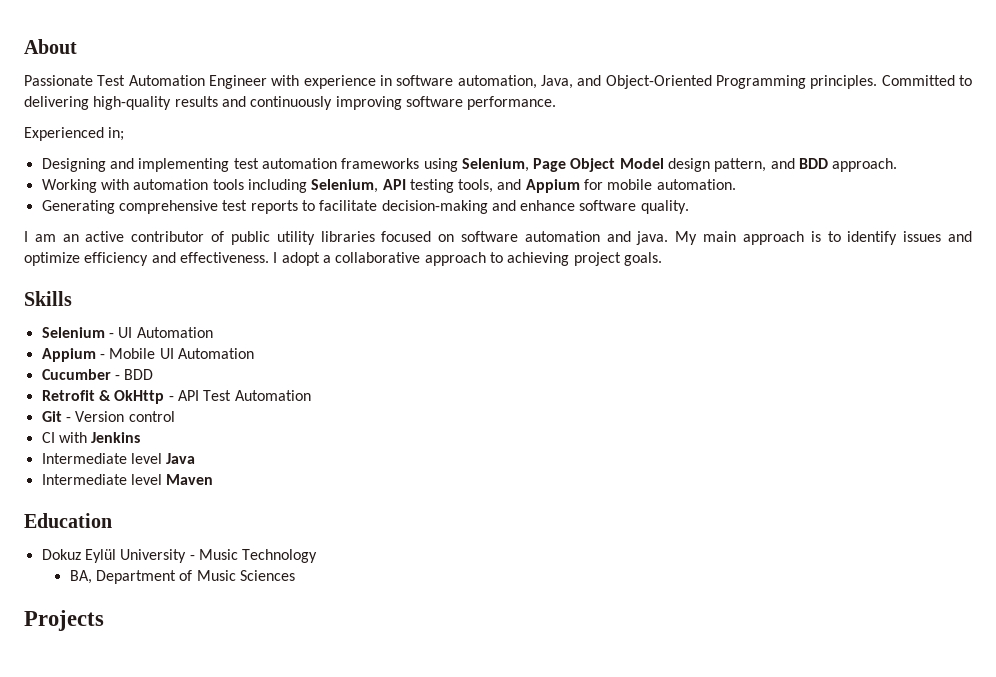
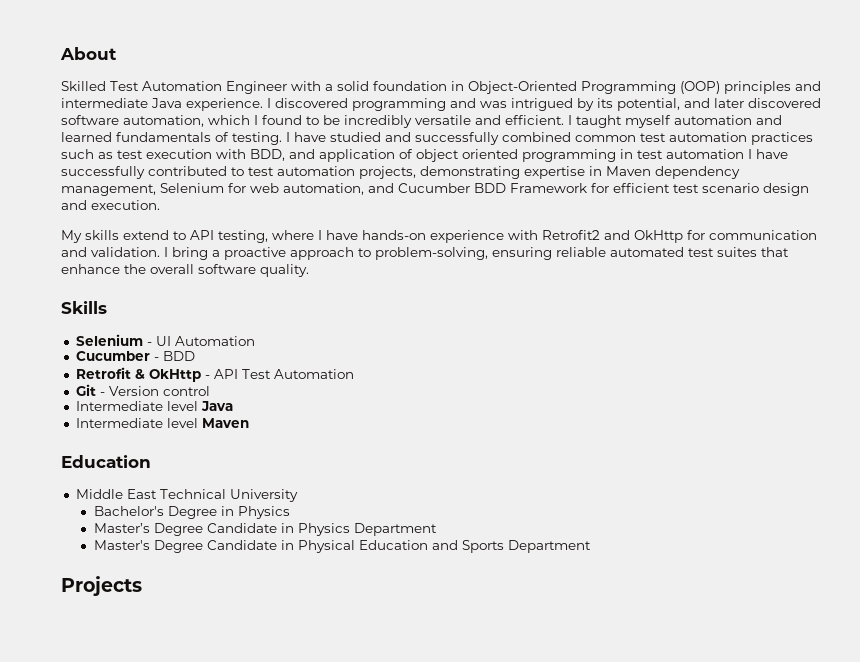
[24,75,93,86] Passionate -> [61,81,106,91] Skilled
[303,75,973,89] [24,96,557,110] [24,127,125,141] [41,158,898,172] [41,179,736,193] [41,200,689,214] [24,231,973,245] [24,252,662,266] experience in software automation, Java, and Object-Oriented Programming principles. Committed to delivering high-quality results and continuously improving software performance. // Experienced in; // Designing and implementing test automation frameworks using Selenium, Page Object Model design pattern, and BDD approach. // Working with automation tools including Selenium, API testing tools, and Appium for mobile automation. // Generating comprehensive test reports to facilitate decision-making and enhance software quality. // I am an active contributor of public utility libraries focused on software automation and java. My main approach is to identify issues and optimize efficiency and effectiveness. I adopt a collaborative approach to achieving project goals. -> [325,81,821,94] [61,98,821,111] [61,115,782,128] [61,132,813,145] [61,149,788,162] [61,166,740,179] [61,183,809,196] [61,200,160,210] [61,230,817,243] [61,247,789,260] [61,264,309,277] a solid foundation in Object-Oriented Programming (OOP) principles and intermediate Java experience. I discovered programming and was intrigued by its potential, and later discovered software automation, which I found to be incredibly versatile and efficient. I taught myself automation and learned fundamentals of testing. I have studied and successfully combined common test automation practices such as test execution with BDD, and application of object oriented programming in test automation I have successfully contributed to test automation projects, demonstrating expertise in Maven dependency management, Selenium for web automation, and Cucumber BDD Framework for efficient test scenario design and execution. // My skills extend to API testing, where I have hands-on experience with Retrofit2 and OkHttp for communication and validation. I bring a proactive approach to problem-solving, ensuring reliable automated test suites that enhance the overall software quality.
[41,348,254,362] // Appium - Mobile UI Automation -> (255, 341) none
[41,432,141,443] // CI with Jenkins -> (210, 391) none
[41,549,318,563] [69,570,296,584] Dokuz Eylül University - Music Technology // BA, Department of Music Sciences -> [75,489,298,502] [93,506,290,519] [93,523,437,536] [93,540,591,553] Middle East Technical University // Bachelor's Degree in Physics // Master’s Degree Candidate in Physics Department // Master's Degree Candidate in Physical Education and Sports Department

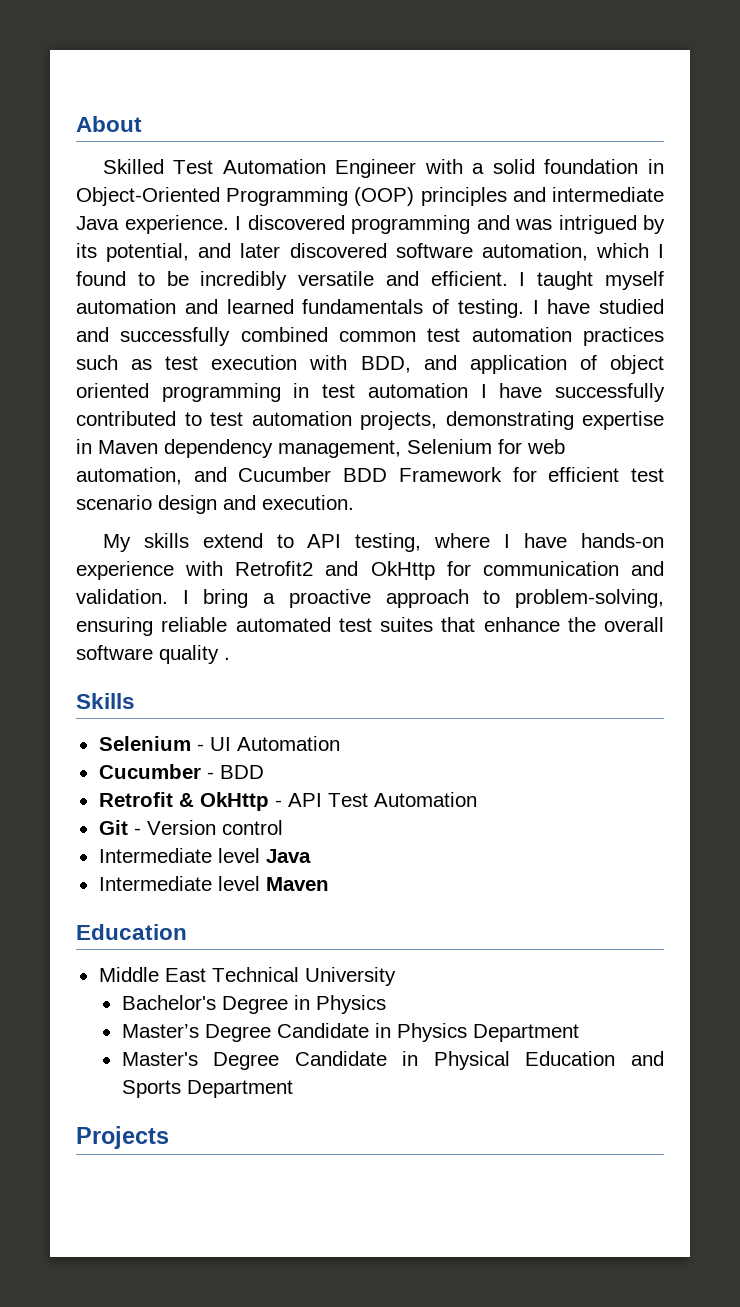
[260,264,309,277] quality. -> [159,645,230,664] quality .

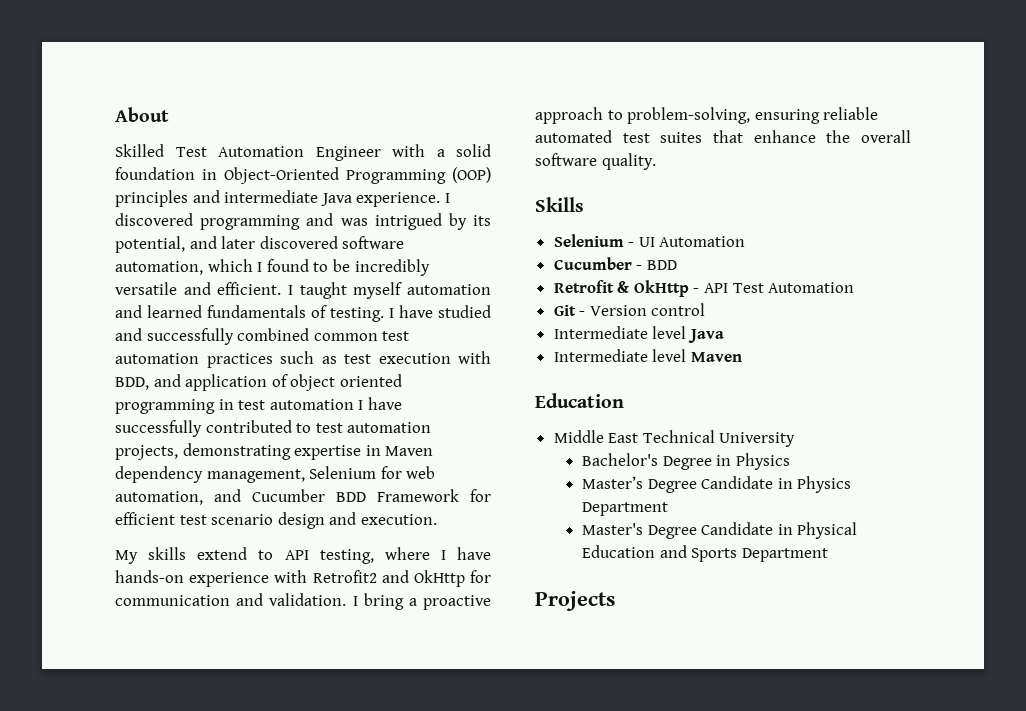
[159,645,230,664] quality . -> [601,153,656,170] quality.

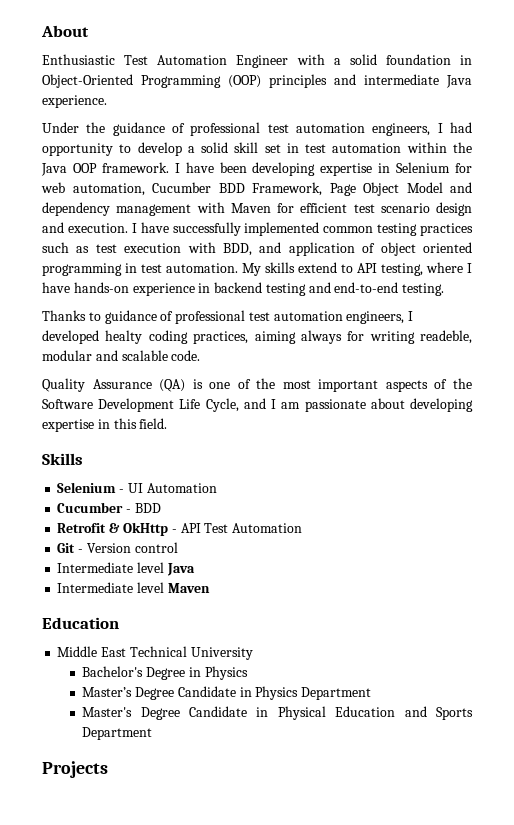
[115,144,164,157] Skilled -> [42,54,115,65] Enthusiastic
[444,193,450,203] [115,213,491,230] [115,236,405,253] [115,259,430,276] [115,282,491,299] [115,305,491,322] [115,328,410,345] [115,353,199,364] I discovered programming and was intrigued by its potential, and later discovered software automation, which I found to be incredibly versatile and efficient. I taught myself automation and learned fundamentals of testing. I have studied and successfully combined common test automation -> [42,122,472,136] [42,142,472,156] [41,162,472,176] [41,182,472,196] [42,202,472,216] [42,222,418,236] // Under the guidance of professional test automation engineers, I had opportunity to develop a solid skill set in test automation within the Java OOP framework. I have been developing expertise in Selenium for web automation, Cucumber BDD Framework, Page Object Model and dependency management with Maven for efficient test scenario design and execution. I have successfully implemented common testing
[269,397,402,410] [115,420,432,437] [115,443,434,460] [115,466,436,483] [115,489,491,505] [115,512,437,529] automation I have successfully contributed to test automation projects, demonstrating expertise in Maven dependency management, Selenium for web automation, and Cucumber BDD Framework for efficient test scenario design and execution. // -> [166,263,238,273] automation.
[274,570,492,587] [115,593,491,610] [535,107,879,124] [535,130,911,143] [535,153,656,170] with Retrofit2 and OkHttp for communication and validation. I bring a proactive approach to problem-solving, ensuring reliable automated test suites that enhance the overall software quality. -> [198,282,445,296] [42,310,414,324] [42,330,472,344] [42,350,201,361] [42,378,472,392] [42,398,474,412] [42,418,168,432] in backend testing and end-to-end testing. // Thanks to guidance of professional test automation engineers, I developed healty coding practices, aiming always for writing readeble, modular and scalable code. // Quality Assurance (QA) is one of the most important aspects of the Software Development Life Cycle, and I am passionate about developing expertise in this field.

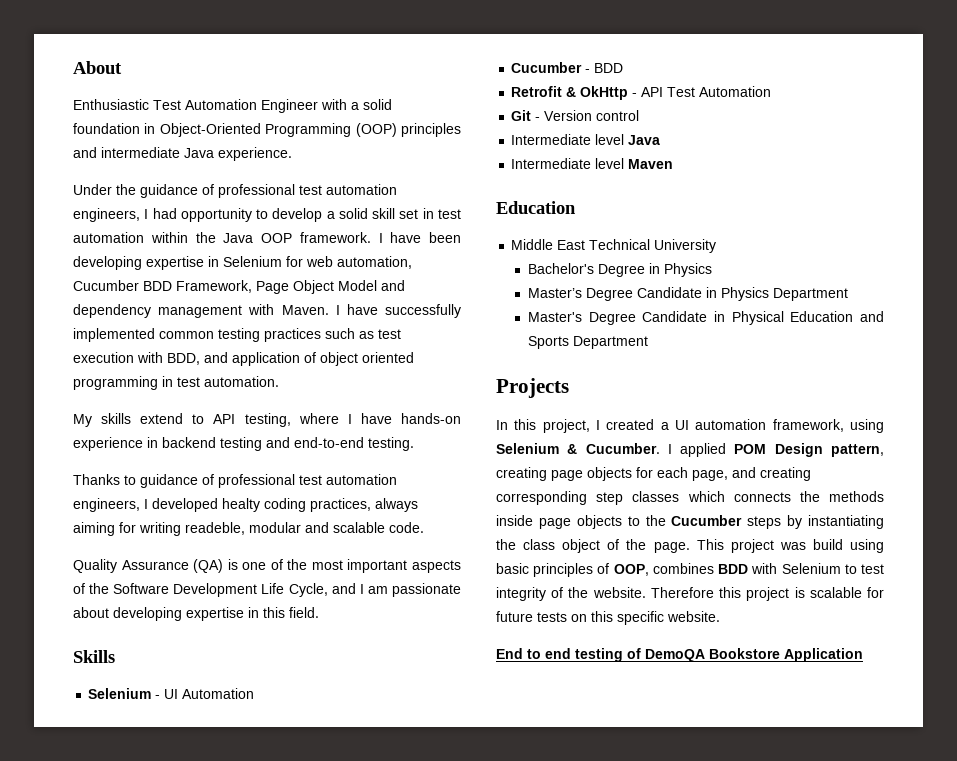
[230,202,472,216] [42,222,128,233] Maven for efficient test scenario design and execution. -> [281,305,329,315] Maven.
(238, 268) none -> (279, 381) //
[254,330,342,344] aiming always -> [375,498,418,512] [73,522,115,536] always aiming
(108, 769) none -> [496,419,884,433] [496,443,884,457] [496,467,811,481] [496,491,884,505] [496,515,884,529] [496,539,884,553] [496,563,884,577] [496,587,884,601] [496,611,720,625] [496,648,863,662] // In this project, I created a UI automation framework, using Selenium & Cucumber. I applied POM Design pattern, creating page objects for each page, and creating corresponding step classes which connects the methods inside page objects to the Cucumber steps by instantiating the class object of the page. This project was build using basic principles of OOP, combines BDD with Selenium to test integrity of the website. Therefore this project is scalable for future tests on this specific website. // End to end testing of DemoQA Bookstore Application

